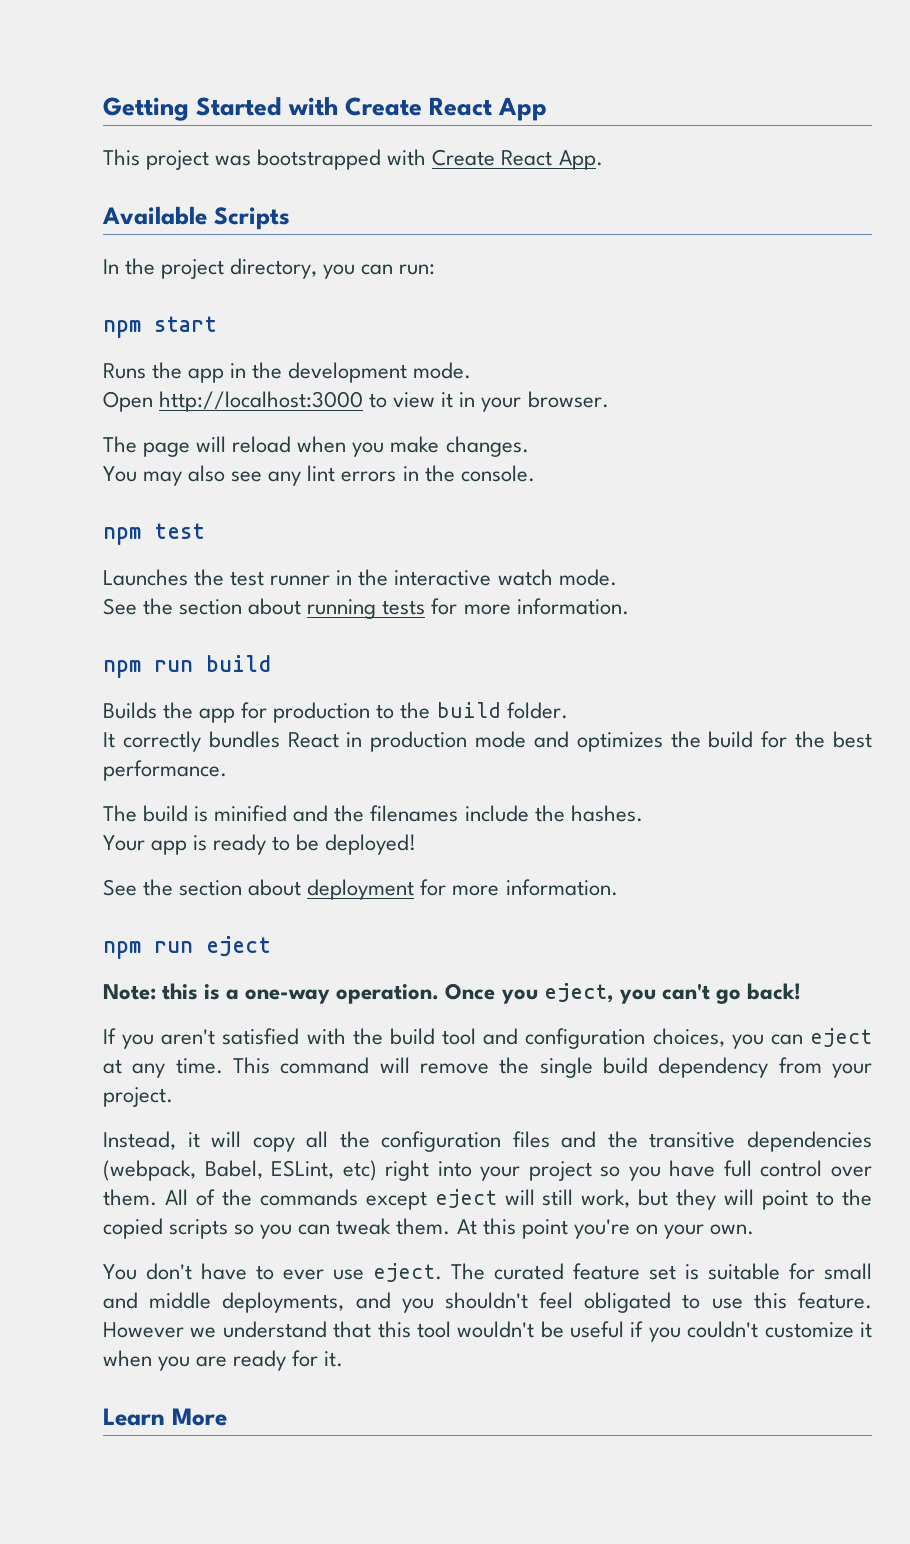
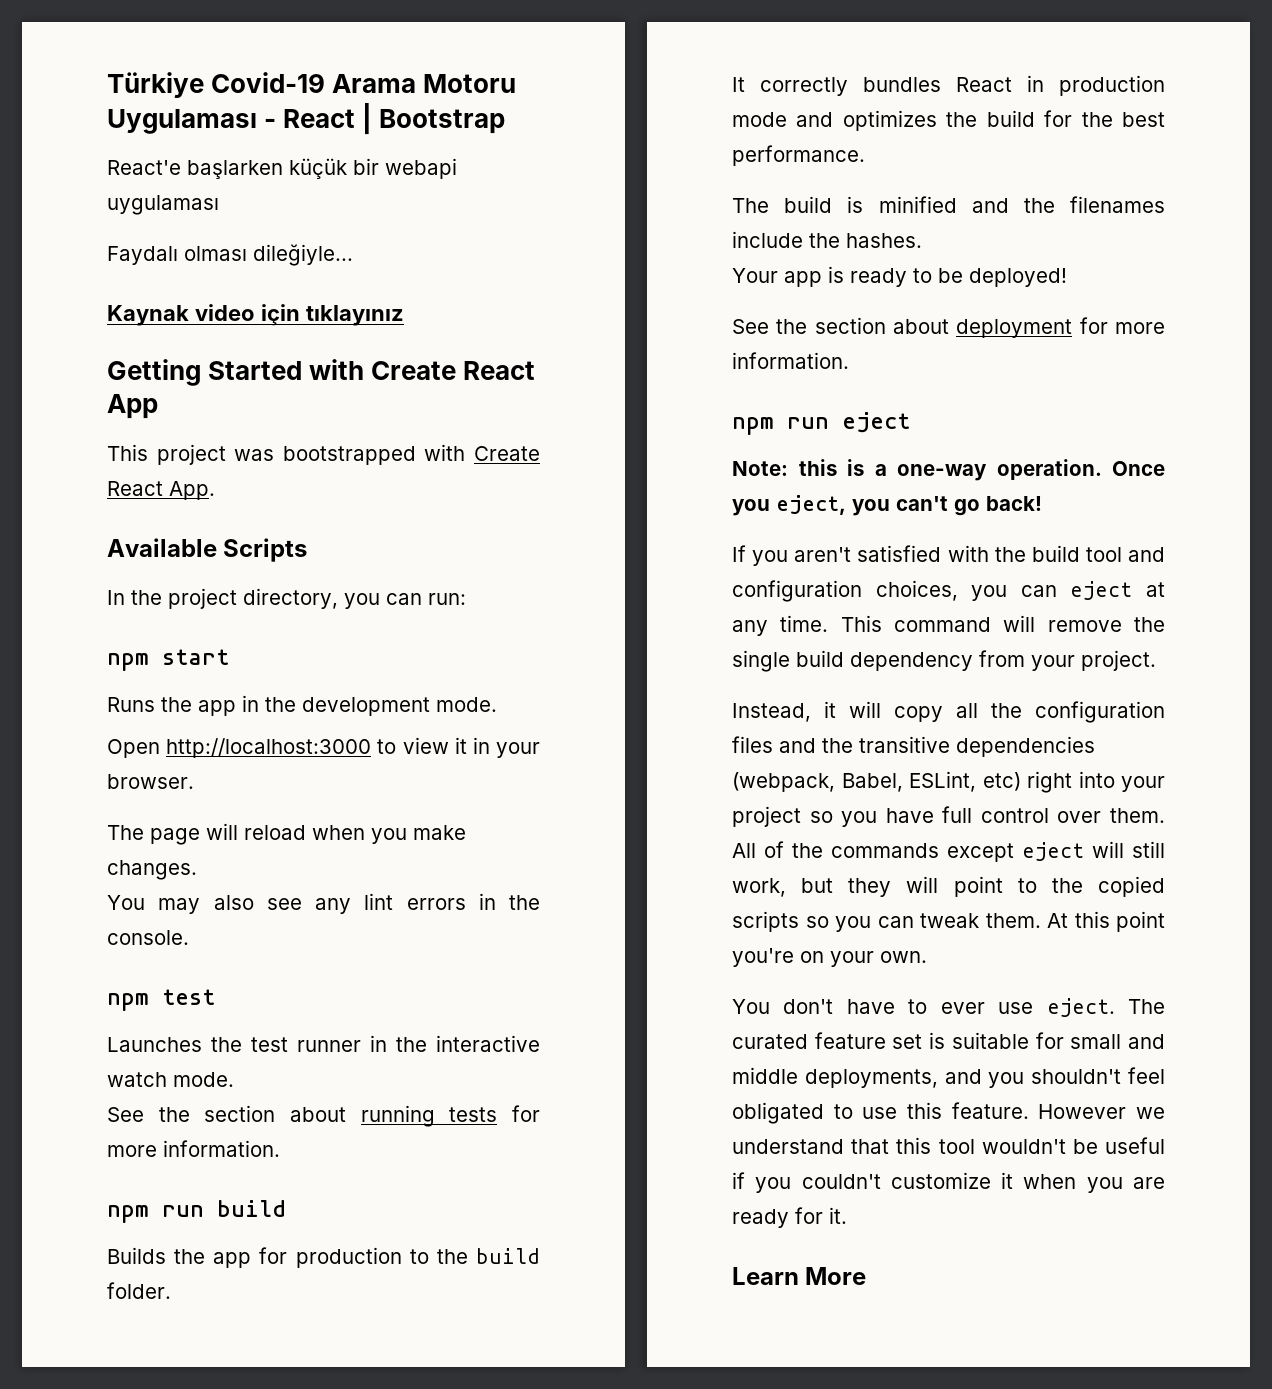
(103, 109) none -> [107,72,517,98] [107,103,506,135] [107,158,457,179] [107,195,219,215] [107,244,353,266] [107,304,404,326] Türkiye Covid-19 Arama Motoru Uygulaması - React | Bootstrap // React'e başlarken küçük bir webapi uygulaması // Faydalı olması dileğiyle... // Kaynak video için tıklayınız //

